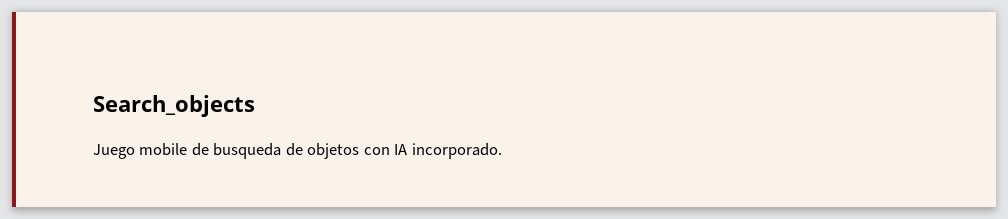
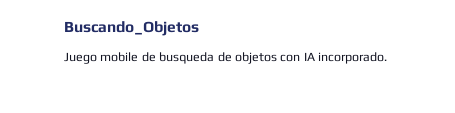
[93,95,255,117] Search_objects -> [64,21,199,36] Buscando_Objetos

